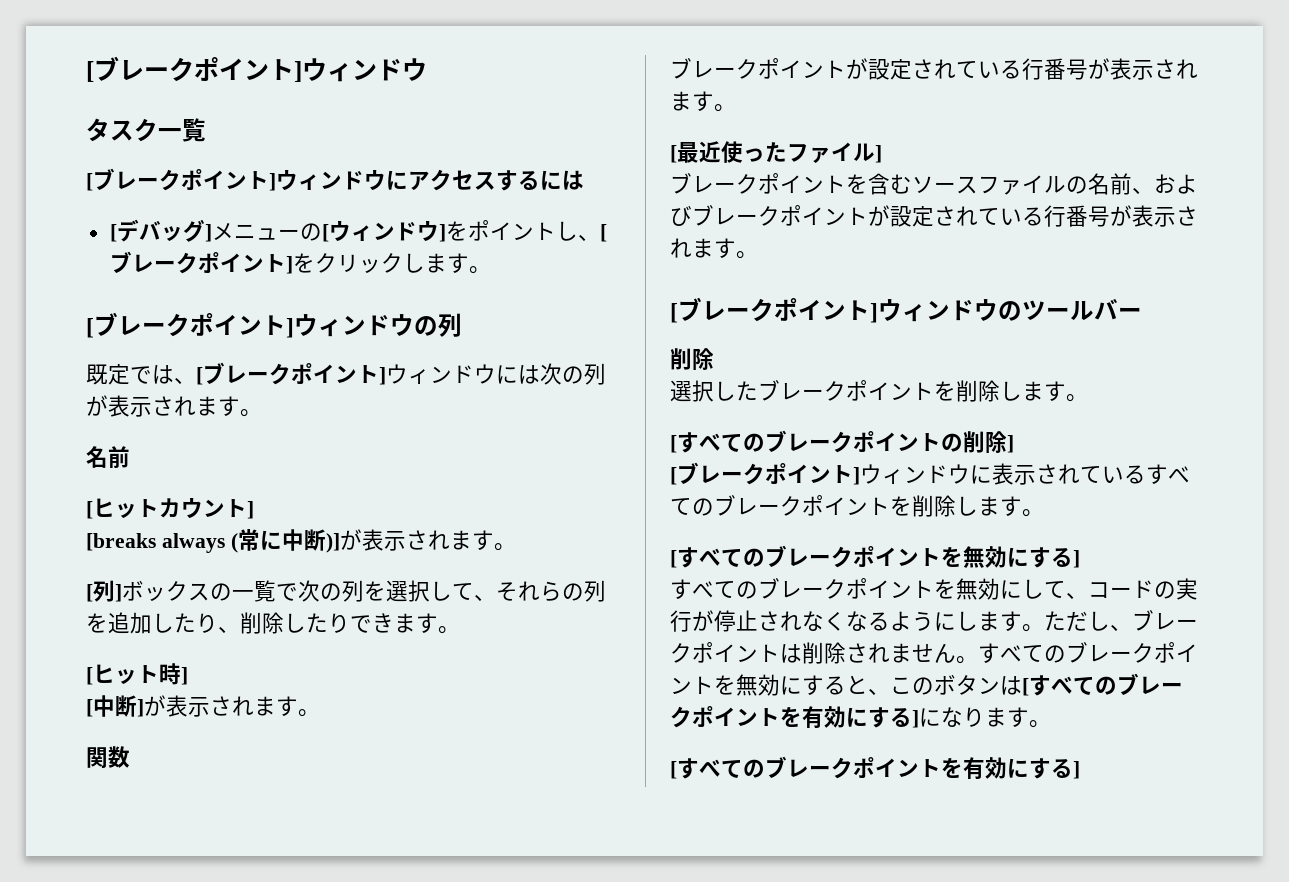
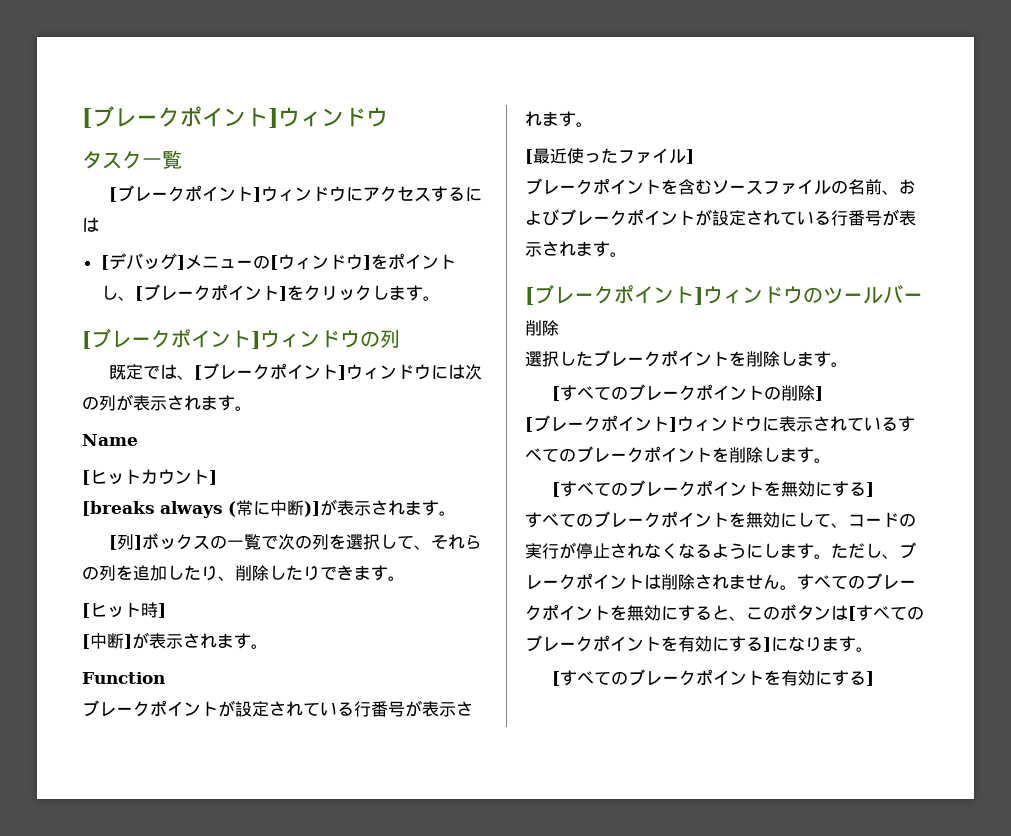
[86,446,130,468] 名前 -> [82,434,138,446] Name
[86,746,130,768] 関数 -> [82,672,165,684] Function

